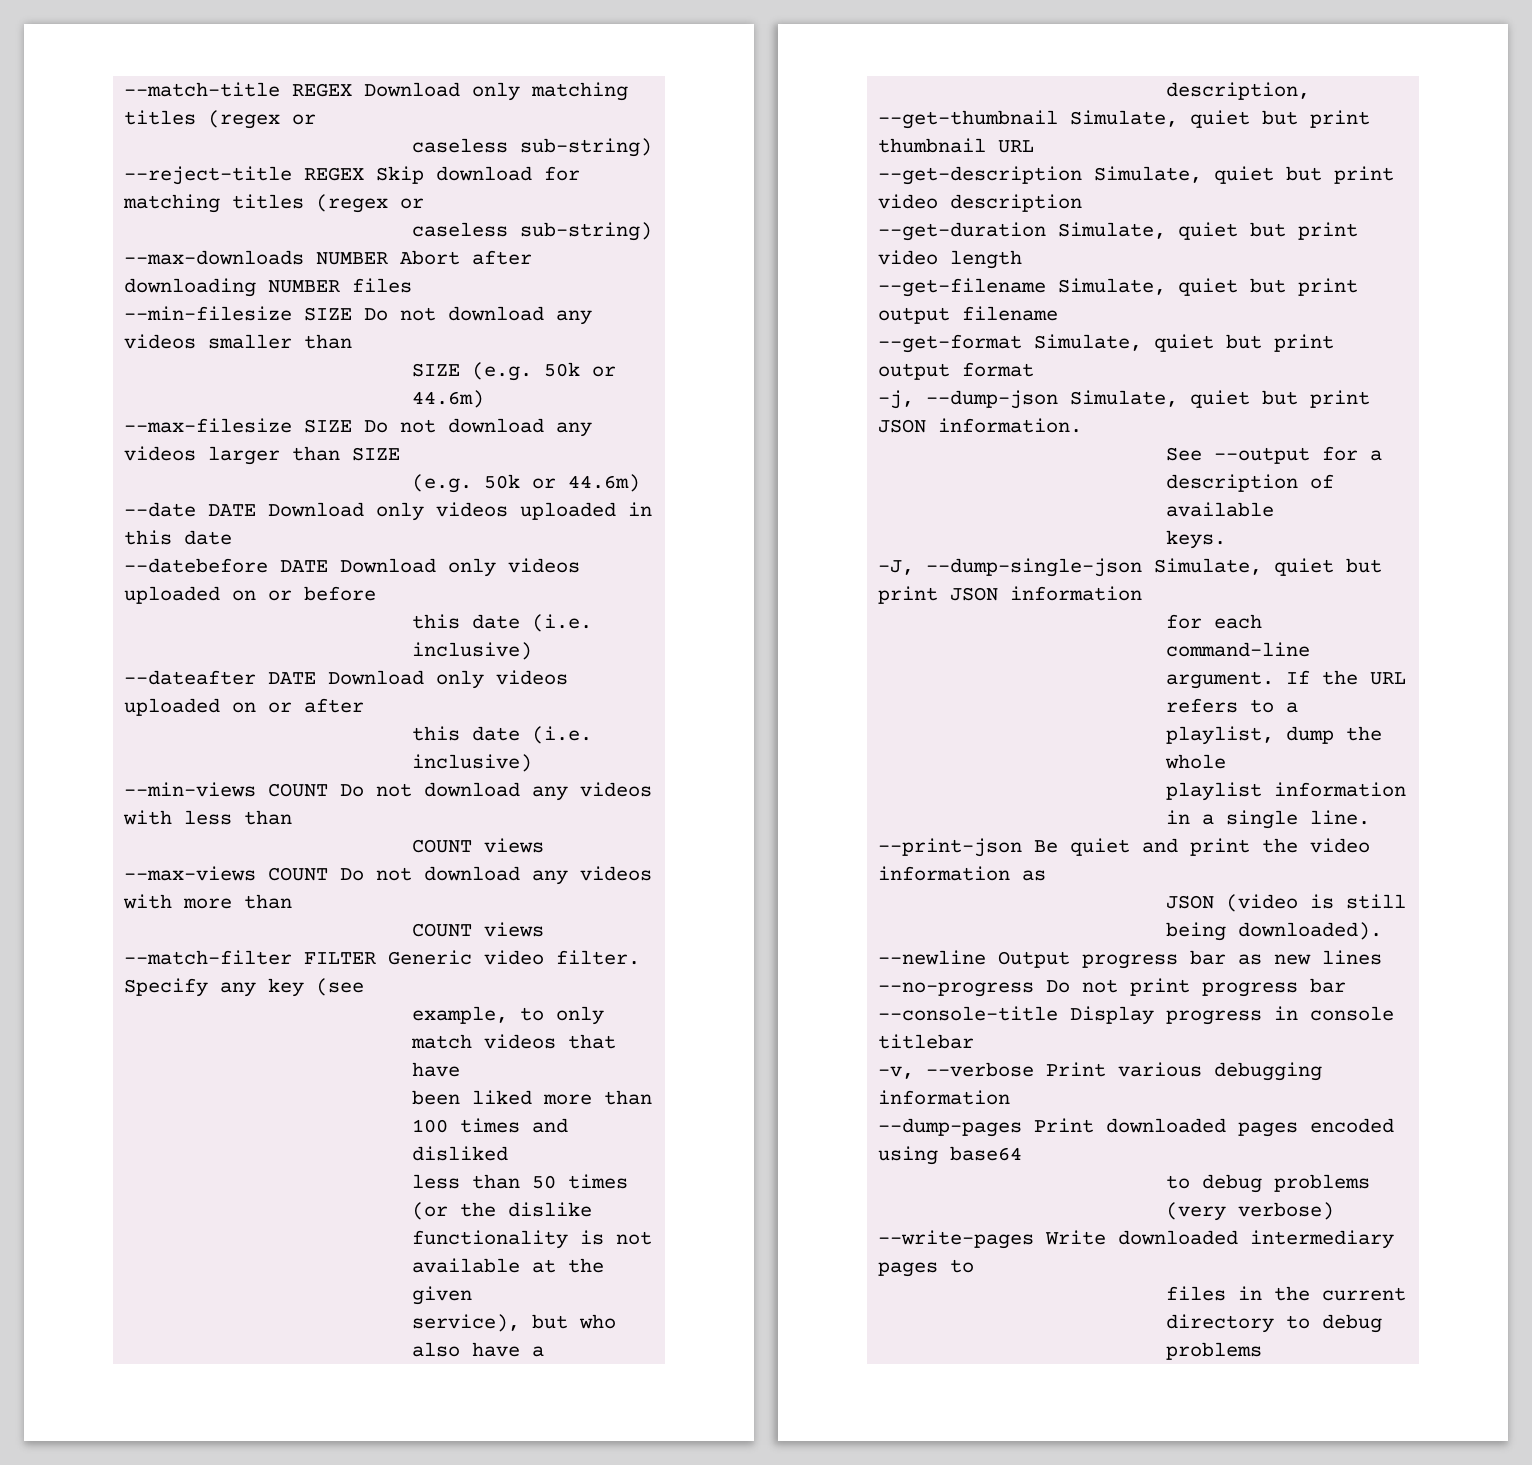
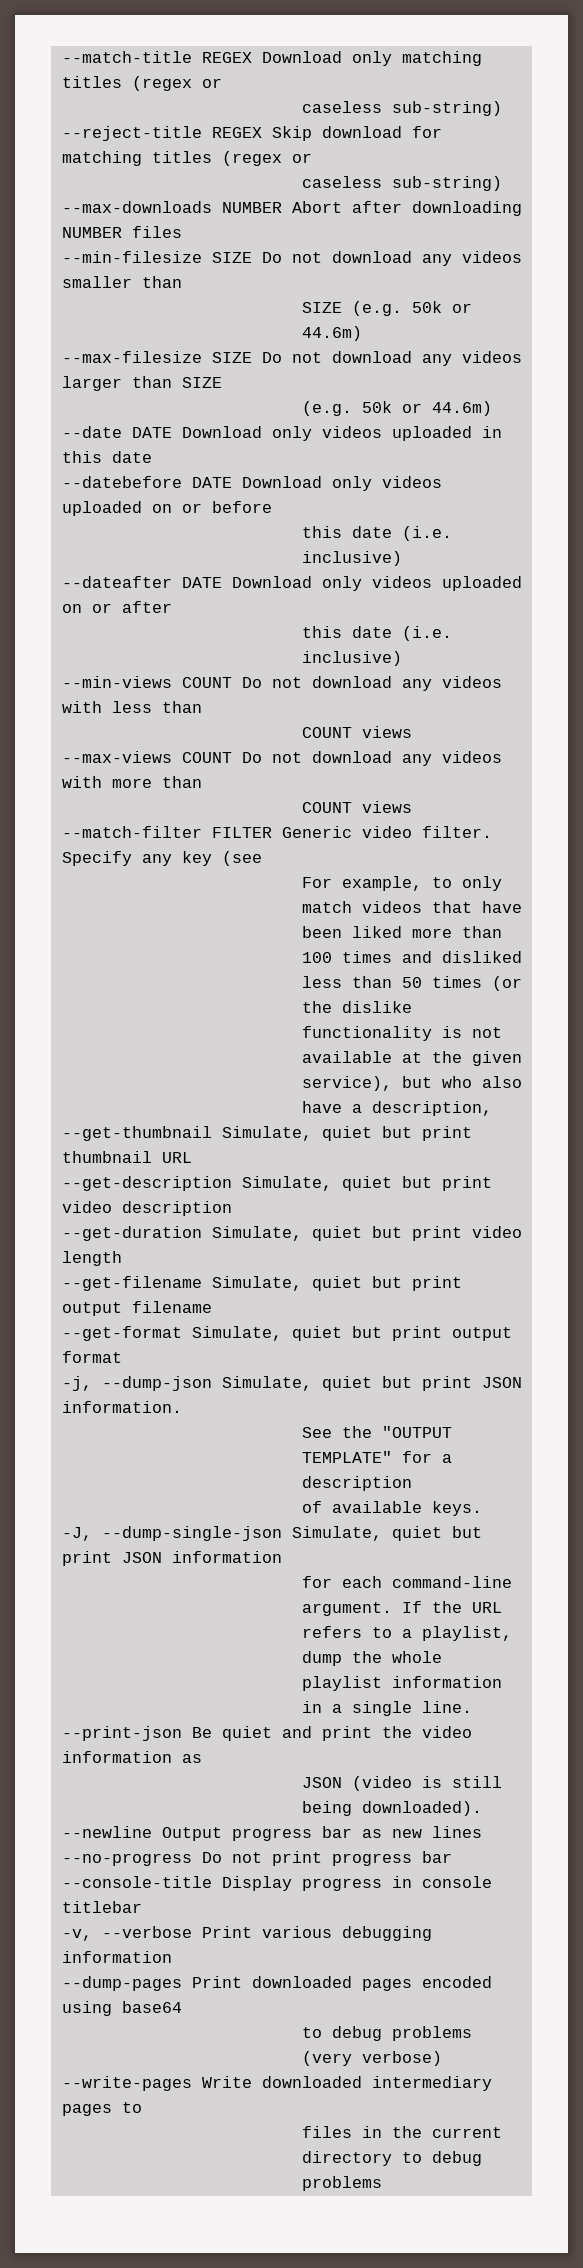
(365, 987) none -> [301,877,332,888] For
[1214,447,1311,464] --output -> [341,1426,452,1438] [301,1451,392,1463] the "OUTPUT TEMPLATE"
(1299, 483) none -> (412, 1483) //
(1275, 509) // -> (422, 1507) none

